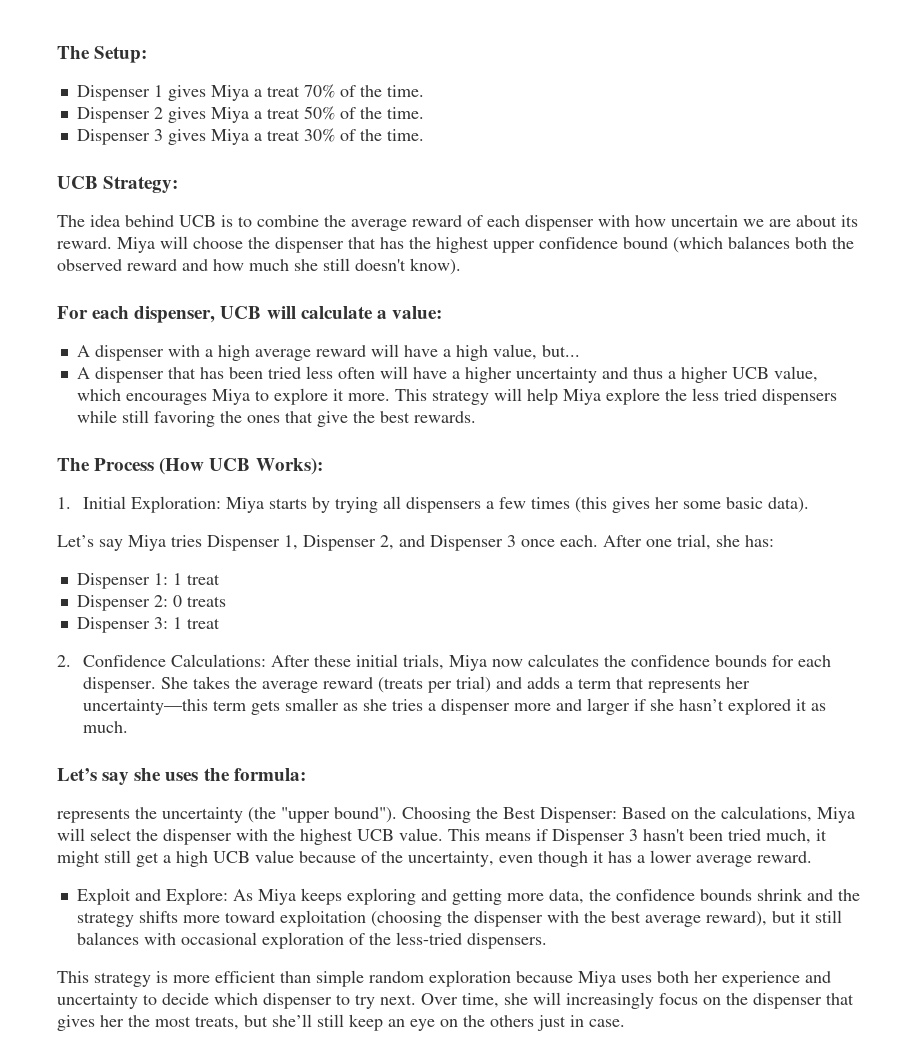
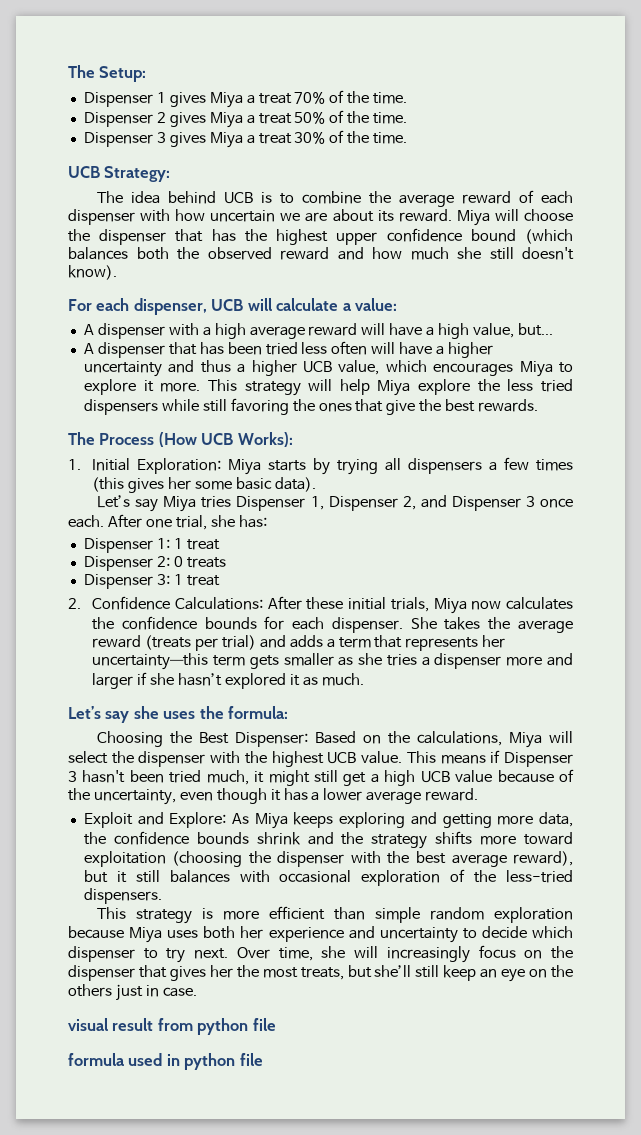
[57,807,397,823] represents the uncertainty (the "upper bound"). -> (289, 712) none
(625, 1023) none -> [68,1018,276,1035] [68,1053,263,1070] // visual result from python file // formula used in python file

